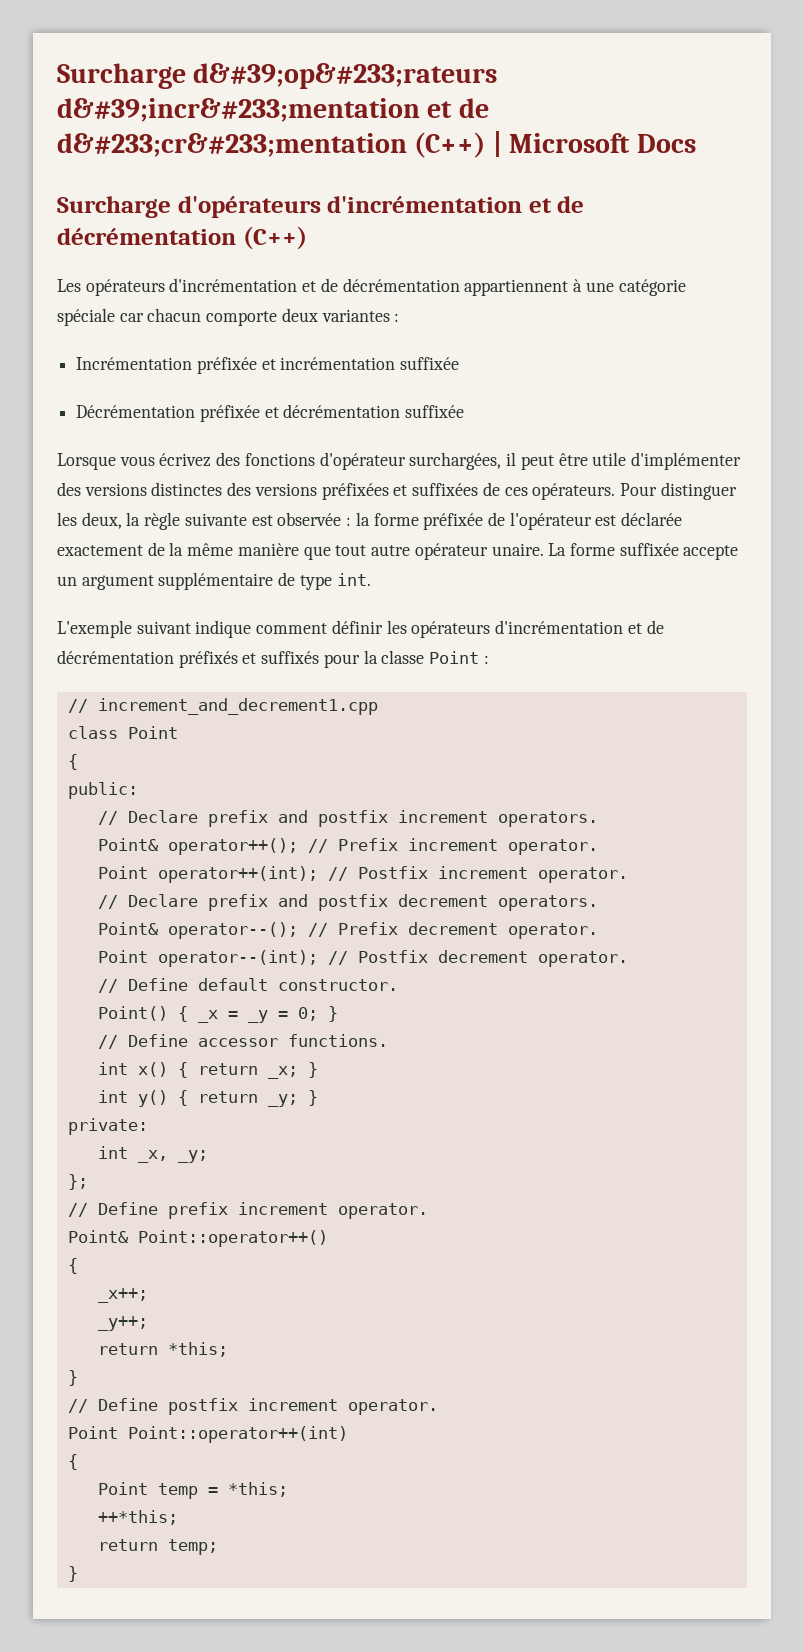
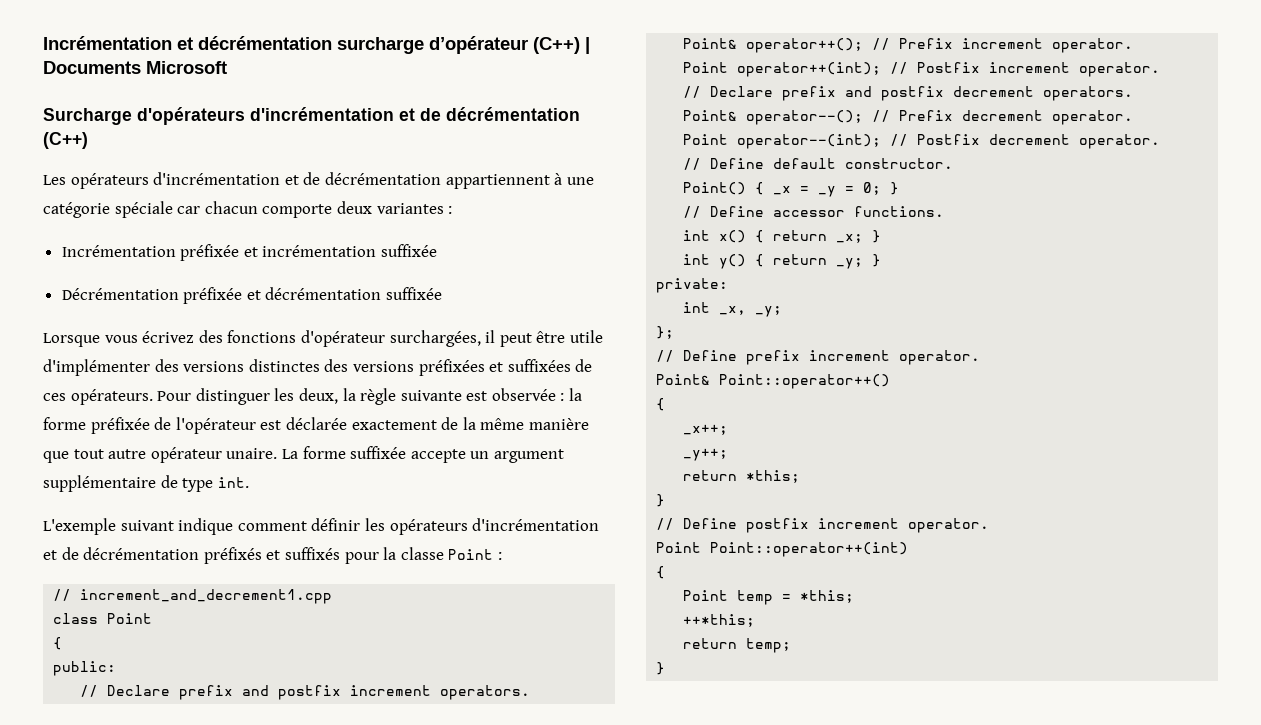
[57,63,498,89] [57,98,489,122] [57,133,407,157] Surcharge d&#39;op&#233;rateurs d&#39;incr&#233;mentation et de d&#233;cr&#233;mentation -> [43,36,528,54] Incrémentation et décrémentation surcharge d’opérateur
(502, 144) none -> [43,61,141,74] Documents
[636,134,696,153] Docs -> (227, 67) none

